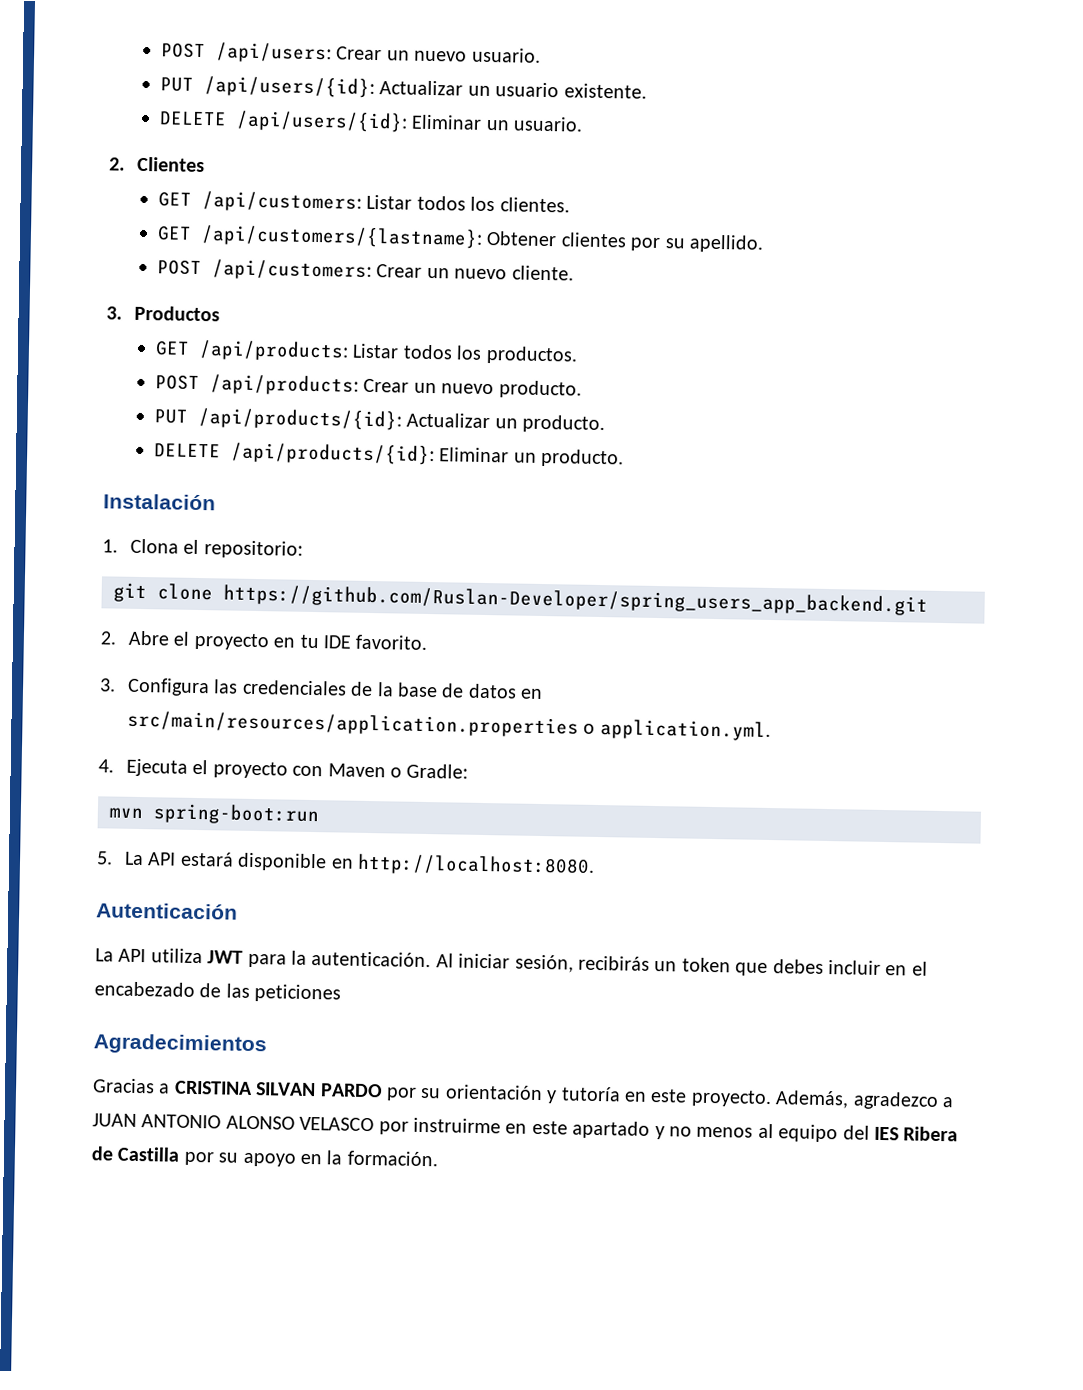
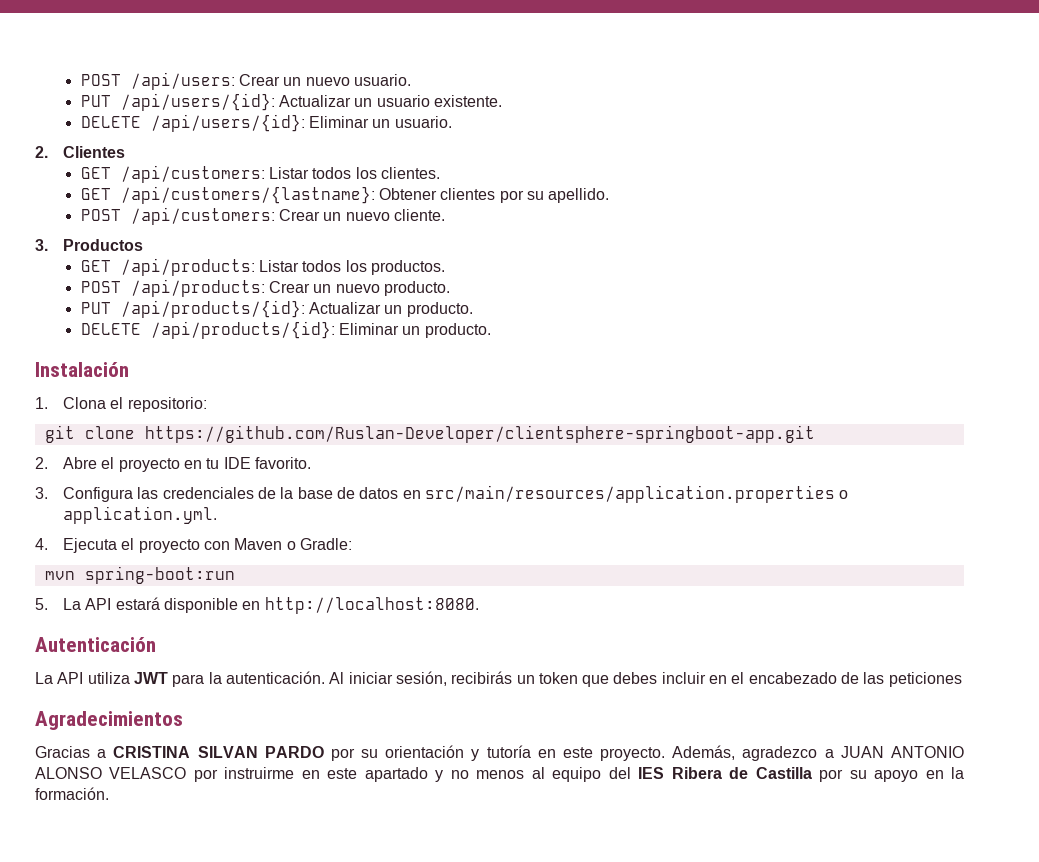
[223,584,928,616] https://github.com/Ruslan-Developer/spring_users_app_backend.git -> [144,425,815,443] https://github.com/Ruslan-Developer/clientsphere-springboot-app.git

